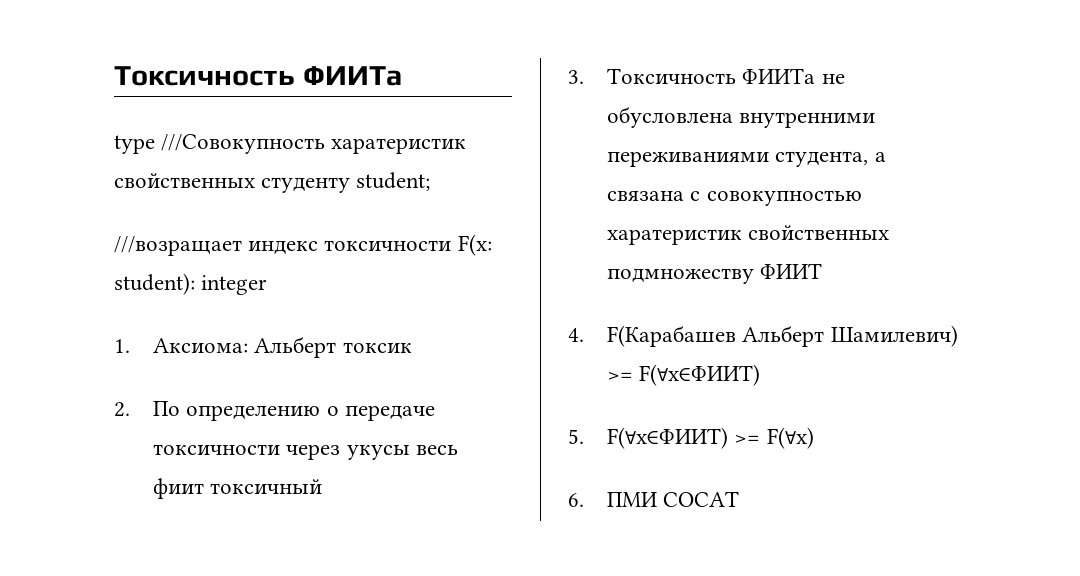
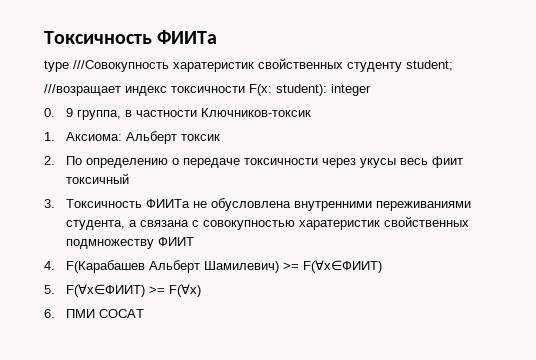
(268, 285) none -> [44,108,311,120] // 0. 9 группа, в частности Ключников-токсик

